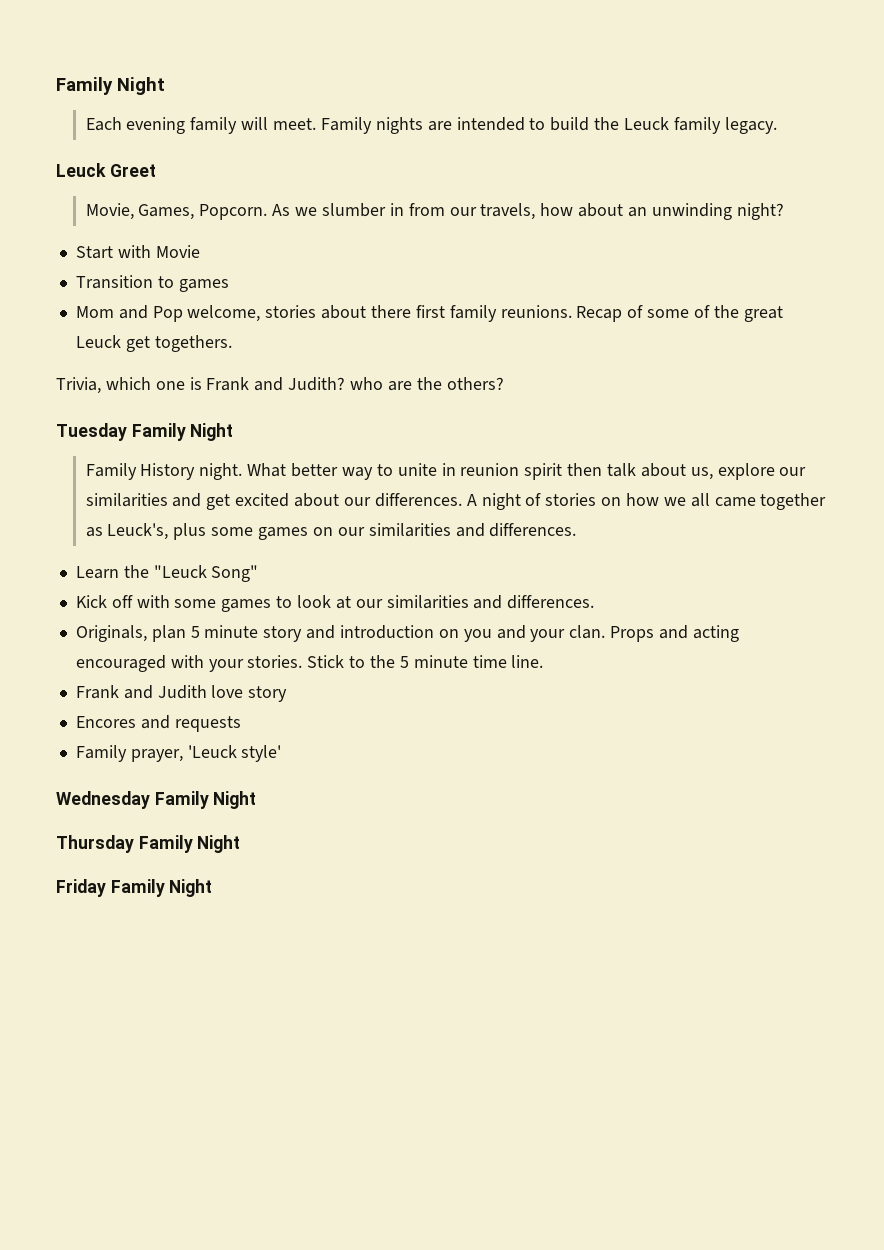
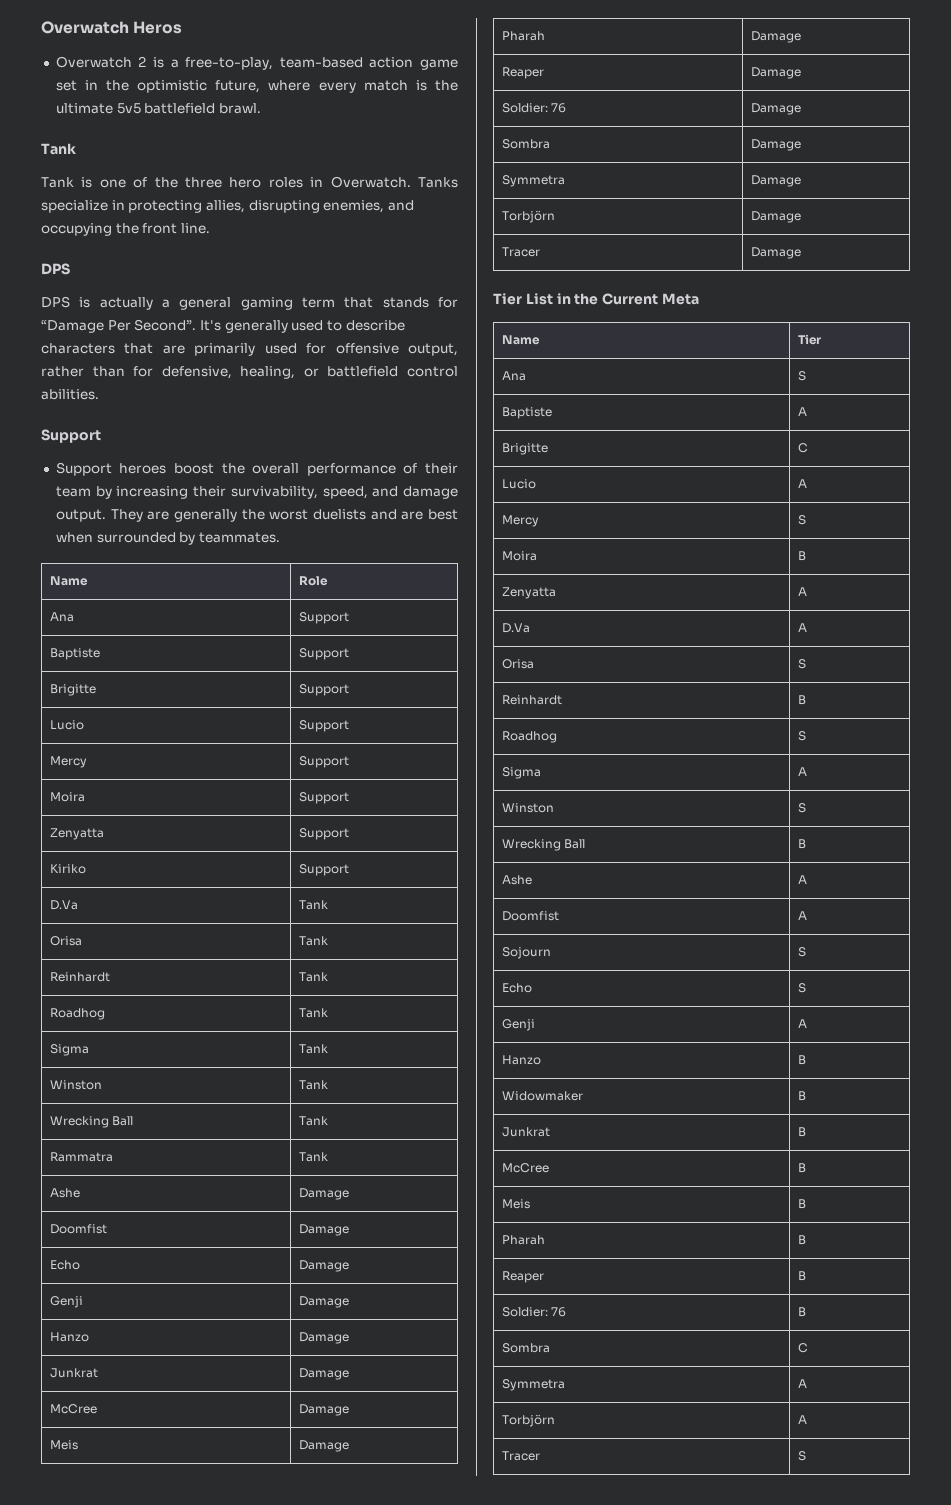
[56,77,165,95] [85,117,777,134] [56,163,156,177] [85,203,784,220] [75,245,200,259] [75,275,229,292] [75,305,783,322] [75,335,232,352] [56,377,504,394] [56,423,234,441] [85,463,807,480] [85,493,827,510] [85,523,577,540] [75,565,259,582] [75,595,595,612] [75,625,739,642] [75,655,544,672] [75,685,288,702] [75,715,241,732] [75,745,282,762] [56,791,257,809] [56,835,241,853] [56,879,213,897] Family Night // Each evening family will meet. Family nights are intended to build the Leuck family legacy. // Leuck Greet // Movie, Games, Popcorn. As we slumber in from our travels, how about an unwinding night? // Start with Movie // Transition to games // Mom and Pop welcome, stories about there first family reunions. Recap of some of the great Leuck get togethers. // Trivia, which one is Frank and Judith? who are the others? // Tuesday Family Night // Family History night. What better way to unite in reunion spirit then talk about us, explore our similarities and get excited about our differences. A night of stories on how we all came together as Leuck's, plus some games on our similarities and differences. // Learn the "Leuck Song" // Kick off with some games to look at our similarities and differences. // Originals, plan 5 minute story and introduction on you and your clan. Props and acting encouraged with your stories. Stick to the 5 minute time line. // Frank and Judith love story // Encores and requests // Family prayer, 'Leuck style' // Wednesday Family Night // Thursday Family Night // Friday Family Night -> [41,21,183,34] [55,56,459,70] [55,80,459,93] [55,103,261,114] [41,143,76,155] [41,176,458,188] [41,200,414,213] [41,223,210,236] [41,263,70,275] [41,296,458,310] [41,319,405,333] [41,343,459,356] [41,366,458,379] [41,389,99,400] [41,429,101,443] [55,462,459,476] [55,486,458,499] [55,509,458,522] [55,532,280,545] [49,576,88,586] [298,576,328,586] [49,612,74,622] [298,612,349,624] [49,648,100,660] [298,648,349,660] [49,684,96,696] [298,684,349,696] [49,720,84,730] [298,720,349,732] [49,756,87,768] [298,756,349,768] [49,792,85,802] [298,792,349,804] [49,828,104,840] [298,828,349,840] [49,864,86,874] [298,864,349,876] [49,900,78,910] [298,900,328,910] [49,936,82,946] [298,936,328,946] [49,972,110,982] [298,972,328,982] [49,1008,105,1020] [298,1008,328,1018] [49,1044,89,1056] [298,1044,328,1054] [49,1080,102,1090] [298,1080,328,1090] [49,1116,133,1128] [298,1116,328,1126] [49,1152,113,1162] [298,1152,328,1162] [49,1188,80,1198] [298,1188,349,1200] [49,1224,107,1234] [298,1224,349,1236] [49,1260,80,1270] [298,1260,349,1272] [49,1296,83,1308] [298,1296,349,1308] [49,1332,89,1342] [298,1332,349,1344] [49,1368,98,1378] [298,1368,349,1380] [49,1404,97,1414] [298,1404,349,1416] [49,1440,78,1450] [298,1440,349,1452] [501,31,545,41] [750,31,801,43] [501,67,544,79] [750,67,801,79] [501,103,566,113] [750,103,801,115] [501,139,550,149] [750,139,801,151] [501,175,565,187] [750,175,801,187] [501,210,555,223] [750,211,801,223] [501,247,540,257] [750,247,801,259] [493,293,699,305] [501,335,540,345] [797,334,821,345] [501,371,526,381] [797,371,806,381] [501,407,552,419] [797,407,807,416] [501,443,548,455] [797,443,808,453] [501,479,536,489] [797,479,807,488] [501,515,539,527] [797,515,806,525] [501,551,537,561] [797,551,806,561] [501,587,556,599] [797,587,807,596] [501,623,530,633] [797,623,807,632] [501,659,534,669] [797,659,806,669] [501,695,562,705] [797,695,806,705] [501,731,557,743] [797,731,806,741] [501,767,541,779] [797,767,807,776] [501,803,554,813] [797,803,806,813] [501,839,585,851] [797,839,806,849] [501,875,532,885] [797,875,807,884] [501,911,559,921] [797,911,807,920] [501,947,551,959] [797,947,806,957] [501,983,532,993] [797,983,806,993] [501,1019,535,1031] [797,1019,807,1028] [501,1055,541,1065] [797,1055,806,1065] [501,1091,583,1101] [797,1091,806,1101] [501,1127,550,1137] [797,1127,806,1137] [501,1163,549,1173] [797,1163,806,1173] [501,1199,530,1209] [797,1199,806,1209] [501,1235,545,1245] [797,1235,806,1245] [501,1271,544,1283] [797,1271,806,1281] [501,1307,566,1317] [797,1307,806,1317] [501,1343,550,1353] [797,1343,808,1353] [501,1379,565,1391] [797,1379,807,1388] [501,1414,555,1427] [797,1415,807,1424] [501,1451,540,1461] [797,1451,806,1461] Overwatch Heros // Overwatch 2 is a free-to-play, team-based action game set in the optimistic future, where every match is the ultimate 5v5 battlefield brawl. // Tank // Tank is one of the three hero roles in Overwatch. Tanks specialize in protecting allies, disrupting enemies, and occupying the front line. // DPS // DPS is actually a general gaming term that stands for “Damage Per Second”. It's generally used to describe characters that are primarily used for offensive output, rather than for defensive, healing, or battlefield control abilities. // Support // Support heroes boost the overall performance of their team by increasing their survivability, speed, and damage output. They are generally the worst duelists and are best when surrounded by teammates. // Name | Role // Ana | Support // Baptiste | Support // Brigitte | Support // Lucio | Support // Mercy | Support // Moira | Support // Zenyatta | Support // Kiriko | Support // D.Va | Tank // Orisa | Tank // Reinhardt | Tank // Roadhog | Tank // Sigma | Tank // Winston | Tank // Wrecking Ball | Tank // Rammatra | Tank // Ashe | Damage // Doomfist | Damage // Echo | Damage // Genji | Damage // Hanzo | Damage // Junkrat | Damage // McCree | Damage // Meis | Damage // Pharah | Damage // Reaper | Damage // Soldier: 76 | Damage // Sombra | Damage // Symmetra | Damage // Torbjörn | Damage // Tracer | Damage // Tier List in the Current Meta // Name | Tier // Ana | S // Baptiste | A // Brigitte | C // Lucio | A // Mercy | S // Moira | B // Zenyatta | A // D.Va | A // Orisa | S // Reinhardt | B // Roadhog | S // Sigma | A // Winston | S // Wrecking Ball | B // Ashe | A // Doomfist | A // Sojourn | S // Echo | S // Genji | A // Hanzo | B // Widowmaker | B // Junkrat | B // McCree | B // Meis | B // Pharah | B // Reaper | B // Soldier: 76 | B // Sombra | C // Symmetra | A // Torbjörn | A // Tracer | S

